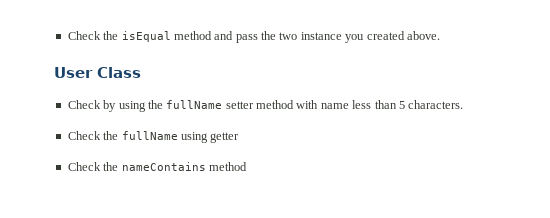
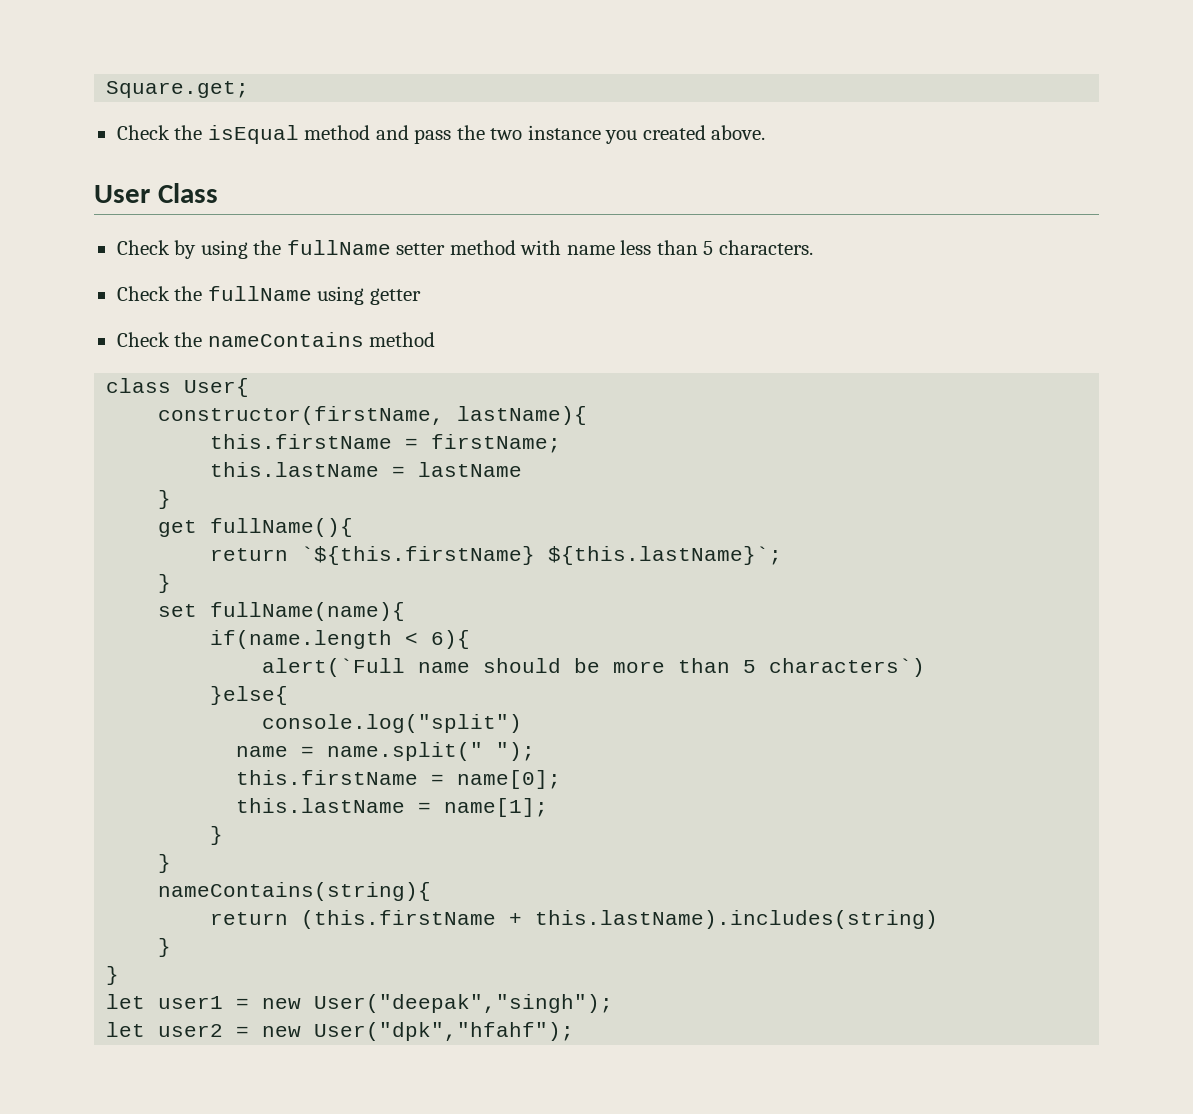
(67, 35) none -> [106,81,250,98] Square.get; //
(247, 166) none -> [106,378,250,397] [158,406,588,425] [210,434,562,453] [210,462,523,477] [158,490,172,509] [158,518,354,537] [210,546,783,565] [158,574,172,593] [158,602,406,621] [210,630,471,649] [262,658,926,677] [210,686,289,705] [262,714,523,733] [236,742,536,761] [236,770,562,789] [236,798,549,817] [210,826,224,845] [158,854,172,873] [158,882,432,901] [210,910,939,929] [158,938,172,957] [106,966,120,985] [106,994,614,1013] [106,1022,575,1041] // class User{ // constructor(firstName, lastName){ // this.firstName = firstName; // this.lastName = lastName // } // get fullName(){ // return `${this.firstName} ${this.lastName}`; // } // set fullName(name){ // if(name.length < 6){ // alert(`Full name should be more than 5 characters`) // }else{ // console.log("split") // name = name.split(" "); // this.firstName = name[0]; // this.lastName = name[1]; // } // } // nameContains(string){ // return (this.firstName + this.lastName).includes(string) // } // } // let user1 = new User("deepak","singh"); // let user2 = new User("dpk","hfahf");

